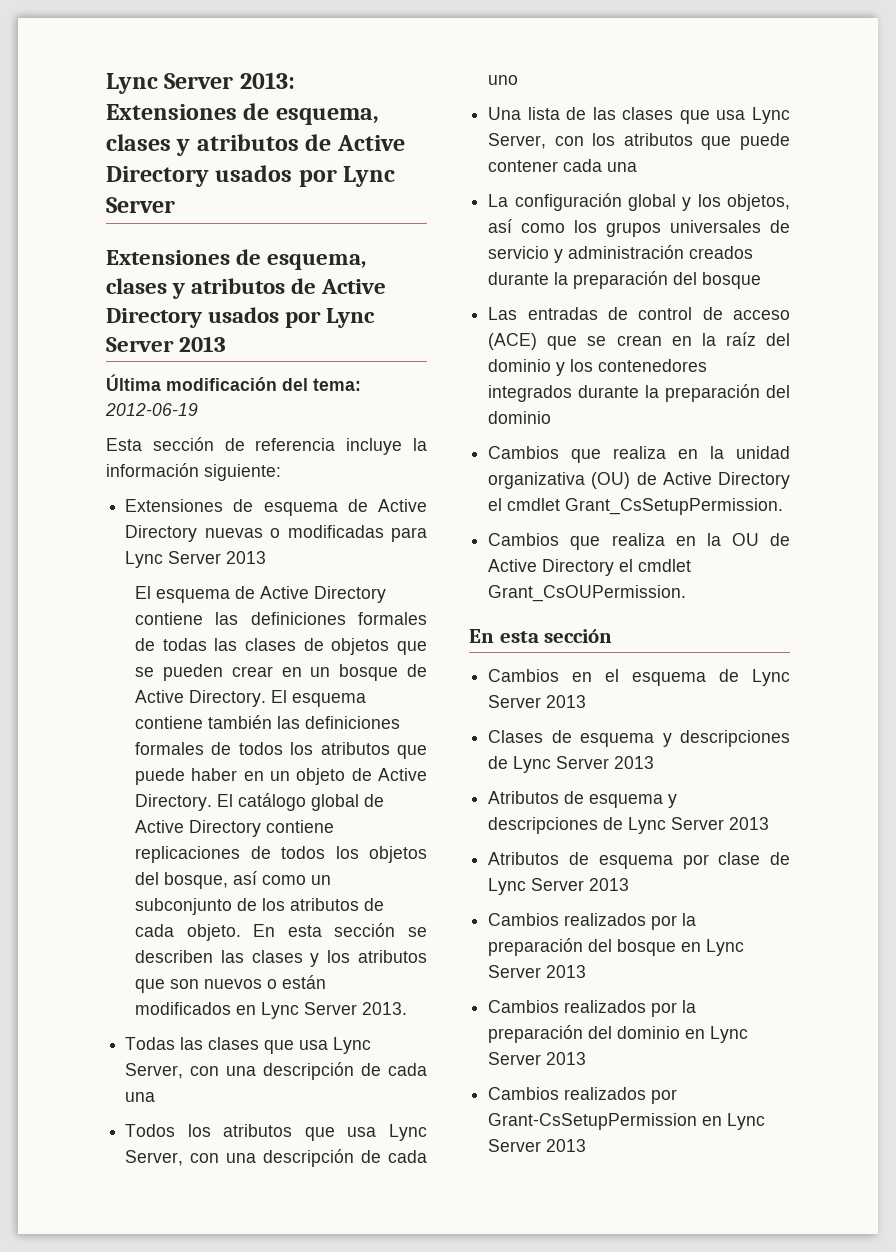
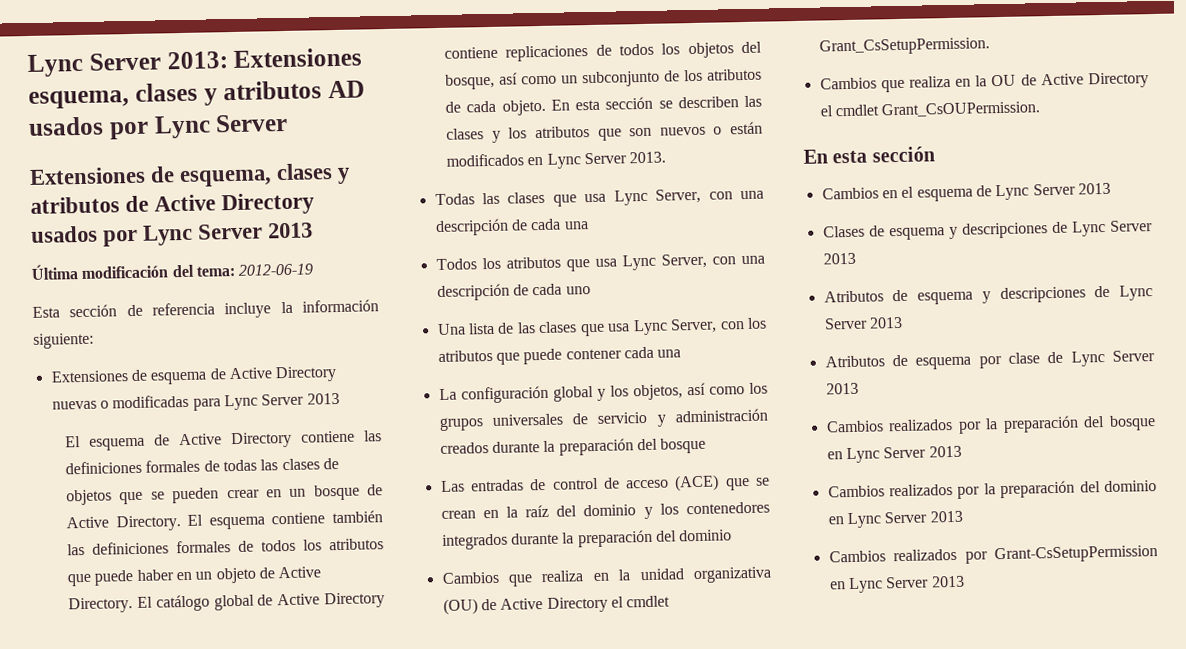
[243,103,379,125] [106,134,405,156] [106,166,209,187] de esquema, clases y atributos de Active Directory -> [28,80,365,109] esquema, clases y atributos AD

